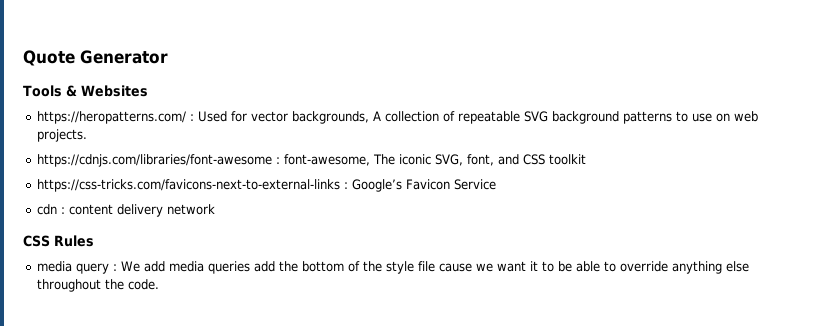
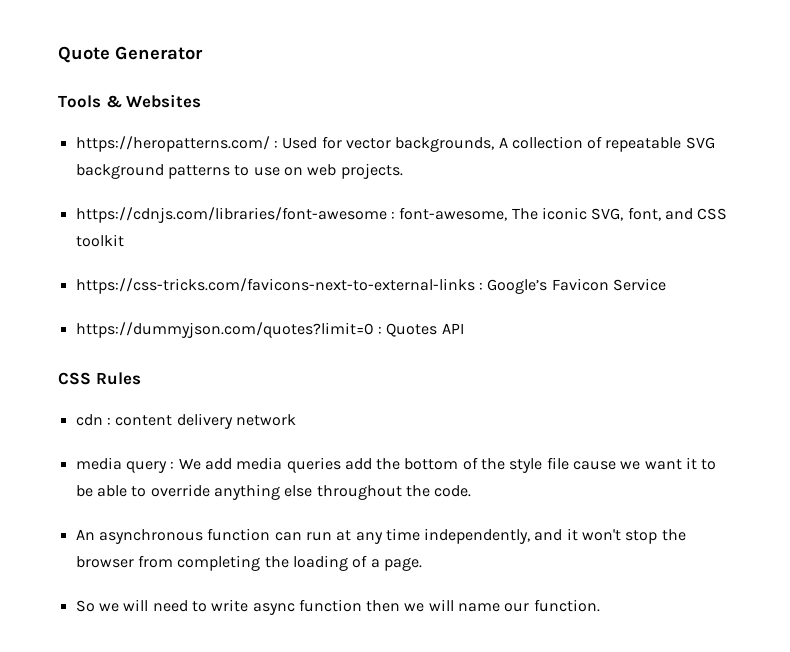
(497, 184) none -> [75,322,464,338] [58,372,141,385] // https://dummyjson.com/quotes?limit=0 : Quotes API // CSS Rules
[23,235,94,247] // CSS Rules -> (296, 420) none
(160, 284) none -> [75,528,686,544] [75,555,422,571] [75,599,600,615] // An asynchronous function can run at any time independently, and it won't stop the browser from completing the loading of a page. // So we will need to write async function then we will name our function.

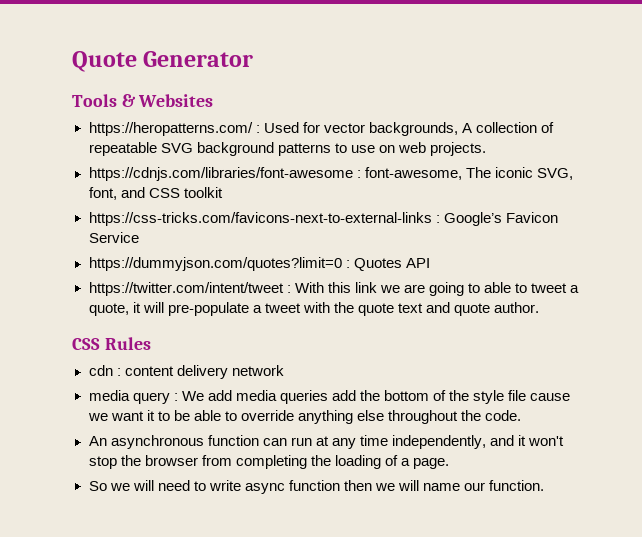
(464, 328) none -> [88,282,580,296] [88,302,540,316] // https://twitter.com/intent/tweet : With this link we are going to able to tweet a quote, it will pre-populate a tweet with the quote text and quote author.

